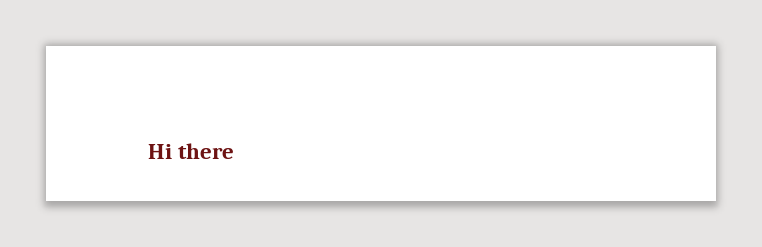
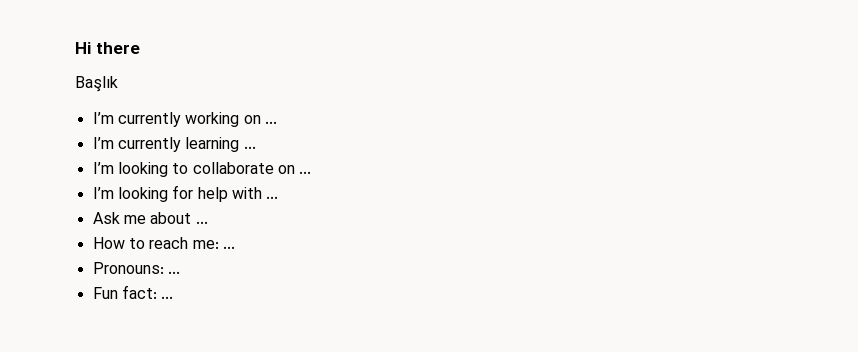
(235, 151) none -> [75,76,118,92] [92,112,277,127] [92,137,256,152] [92,162,312,177] [92,185,279,202] [92,212,208,224] [92,237,235,249] [92,262,180,274] [92,285,174,299] // Başlık // I’m currently working on ... // I’m currently learning ... // I’m looking to collaborate on ... // I’m looking for help with ... // Ask me about ... // How to reach me: ... // Pronouns: ... // Fun fact: ...

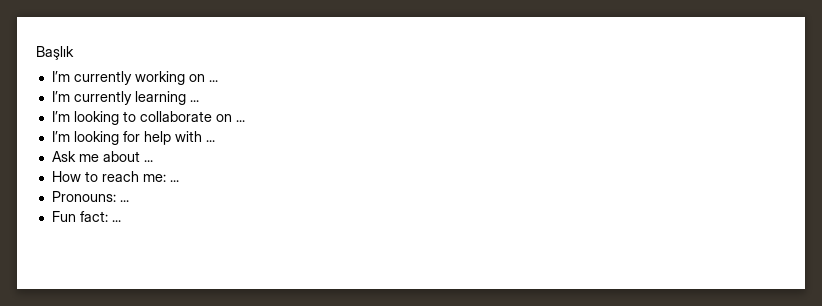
[75,42,140,54] Hi there // -> (36, 53) none

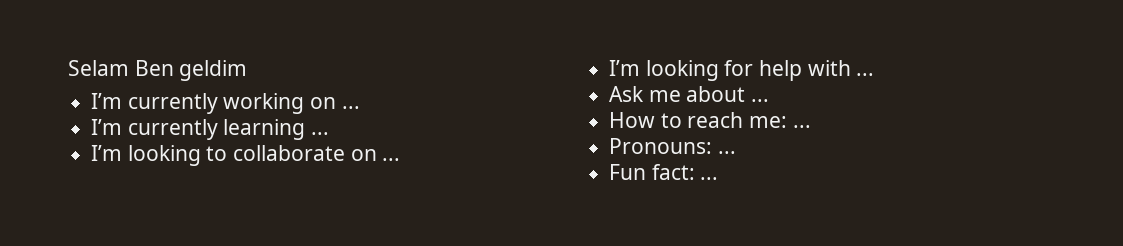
[36,46,74,60] Başlık -> [68,60,248,81] Selam Ben geldim

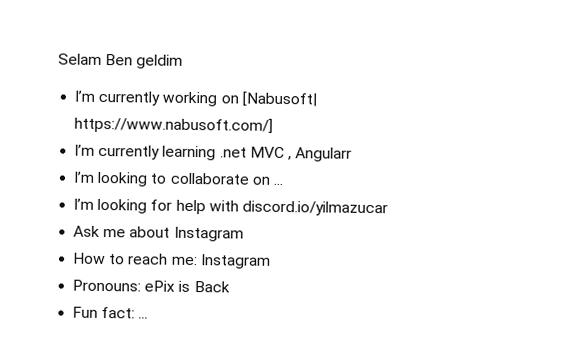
[341,106,360,109] ... -> [241,91,317,108] [74,116,274,134] [Nabusoft| https://www.nabusoft.com/]
[311,132,330,135] ... -> [219,146,353,162] .net MVC , Angularr
[856,73,875,76] ... -> [241,200,388,217] discord.io/yilmazucar
[751,99,770,102] ... -> [173,226,244,242] Instagram
[792,125,811,128] ... -> [199,254,271,269] Instagram
[717,151,736,154] ... -> [144,280,230,293] ePix is Back

